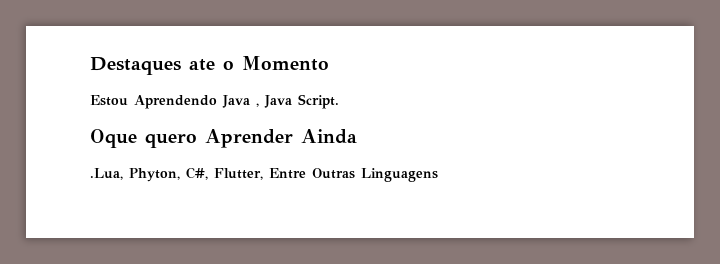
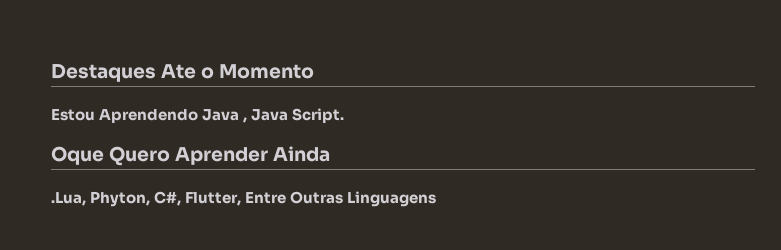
[189,59,215,71] ate -> [161,64,197,79] Ate
[145,133,197,148] quero -> [109,146,171,166] Quero

